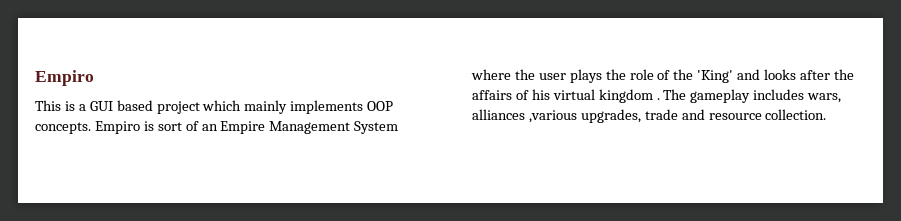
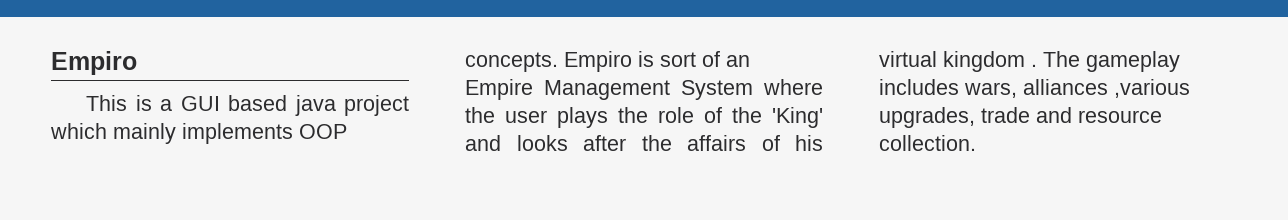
(153, 105) none -> [294,95,336,116] java

